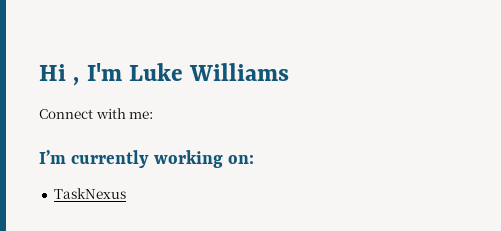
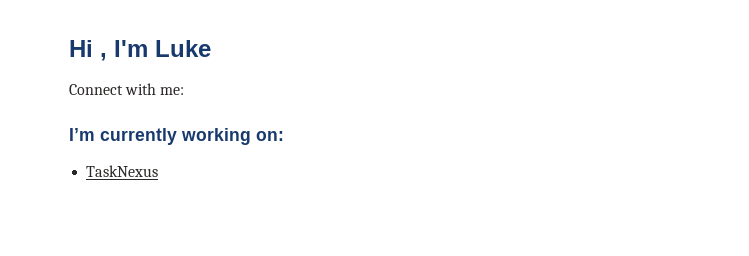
[189,63,290,81] Williams -> (211, 48) none

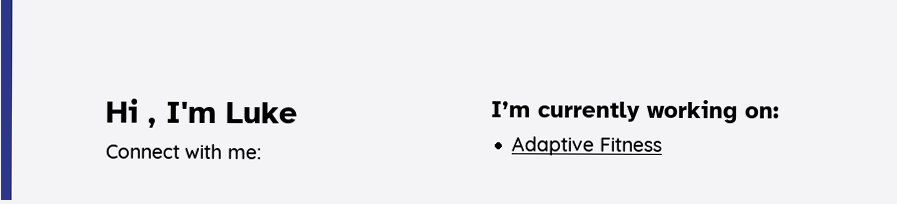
[86,165,159,177] TaskNexus -> [511,136,662,156] Adaptive Fitness

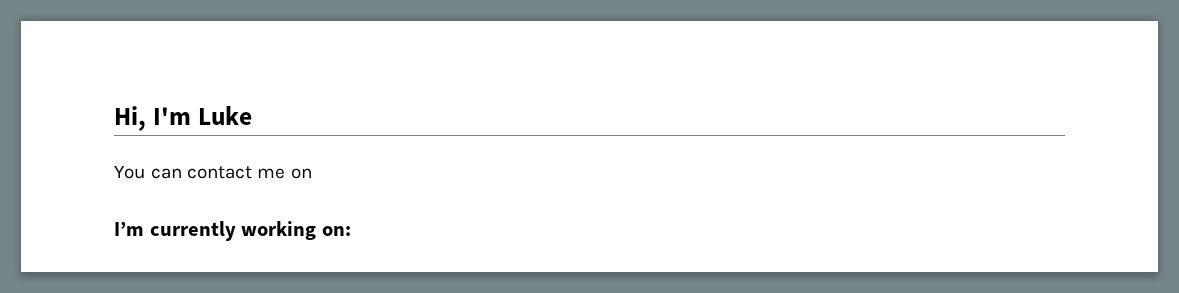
[105,98,156,128] Hi , -> [114,106,146,131] Hi,
[105,143,262,160] Connect with me: -> [114,166,312,179] You can contact me on
[511,136,662,156] // Adaptive Fitness -> (351, 231) none

